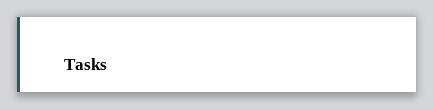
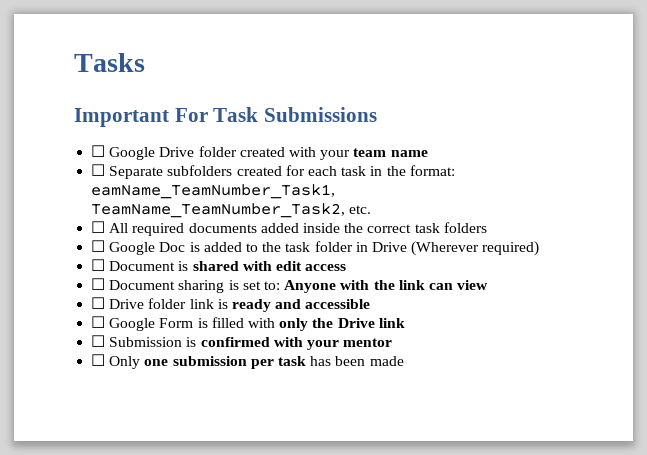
(107, 64) none -> [74,107,378,127] [91,145,428,160] [91,164,455,179] [91,184,336,199] [91,203,372,218] [91,221,487,236] [91,240,540,256] [91,259,347,271] [91,278,489,293] [91,297,371,312] [91,316,405,331] [91,335,393,350] [91,354,404,369] // Important For Task Submissions // ☐ Google Drive folder created with your team name // ☐ Separate subfolders created for each task in the format: eamName_TeamNumber_Task1, TeamName_TeamNumber_Task2, etc. // ☐ All required documents added inside the correct task folders // ☐ Google Doc is added to the task folder in Drive (Wherever required) // ☐ Document is shared with edit access // ☐ Document sharing is set to: Anyone with the link can view // ☐ Drive folder link is ready and accessible // ☐ Google Form is filled with only the Drive link // ☐ Submission is confirmed with your mentor // ☐ Only one submission per task has been made

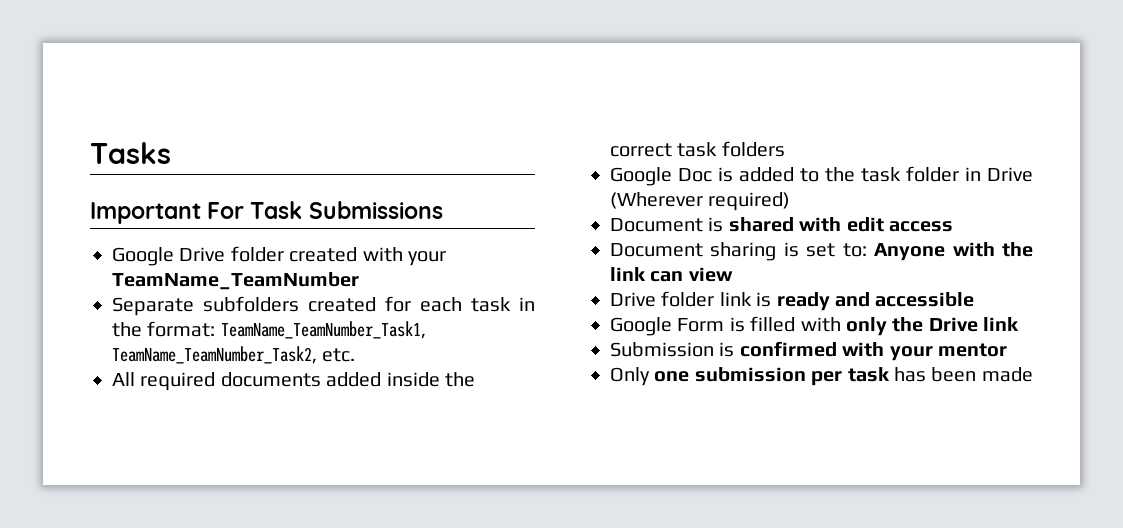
[91,145,106,157] ☐ -> (443, 210) none
[353,148,428,157] [91,164,106,176] team name // ☐ -> [112,272,359,290] TeamName_TeamNumber //
[91,184,336,199] eamName_TeamNumber_Task1, -> [220,321,426,339] TeamName_TeamNumber_Task1,
[91,221,106,233] ☐ -> (356, 355) none
[91,240,106,252] ☐ -> (785, 149) none
[91,259,106,271] ☐ -> (791, 201) none
[91,278,106,290] ☐ -> (953, 226) none
[91,297,106,309] ☐ -> (733, 274) none
[91,316,106,328] ☐ -> (975, 299) none
[91,335,106,347] ☐ -> (1020, 324) none
[91,354,106,366] ☐ -> (1007, 350) none

